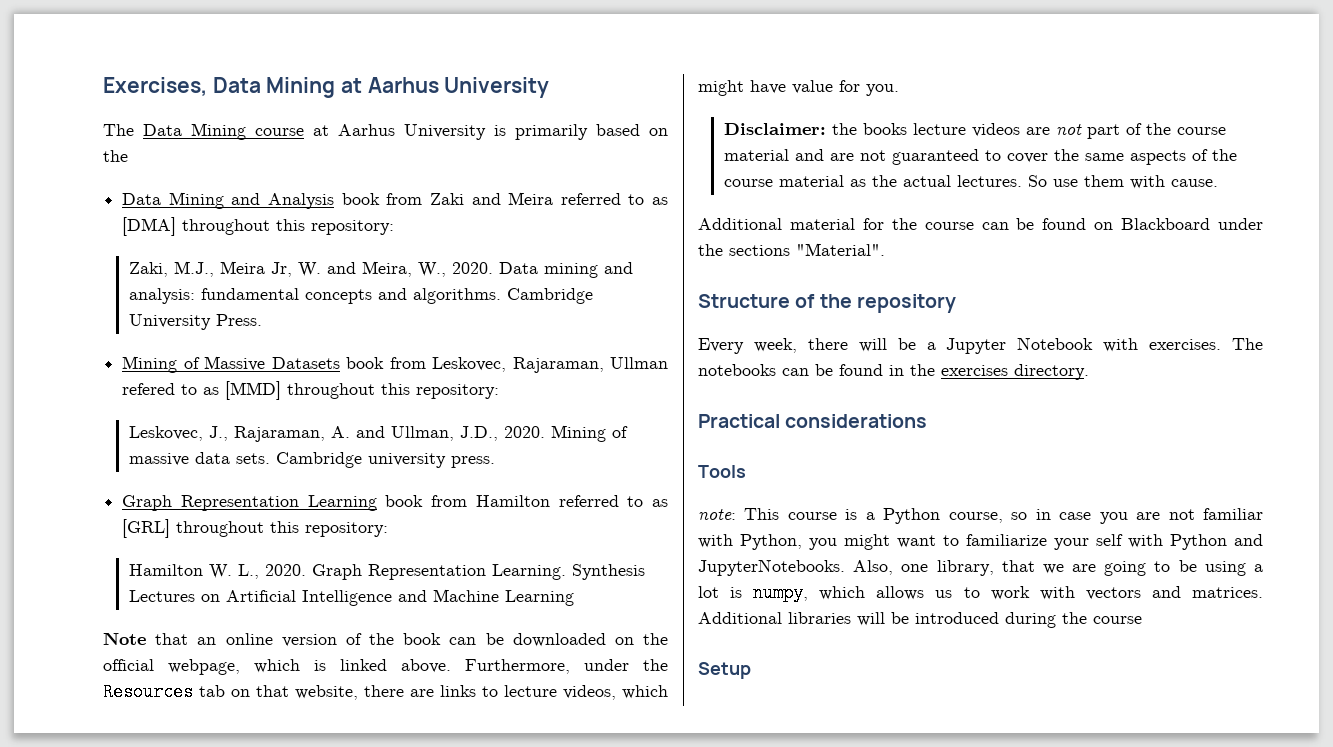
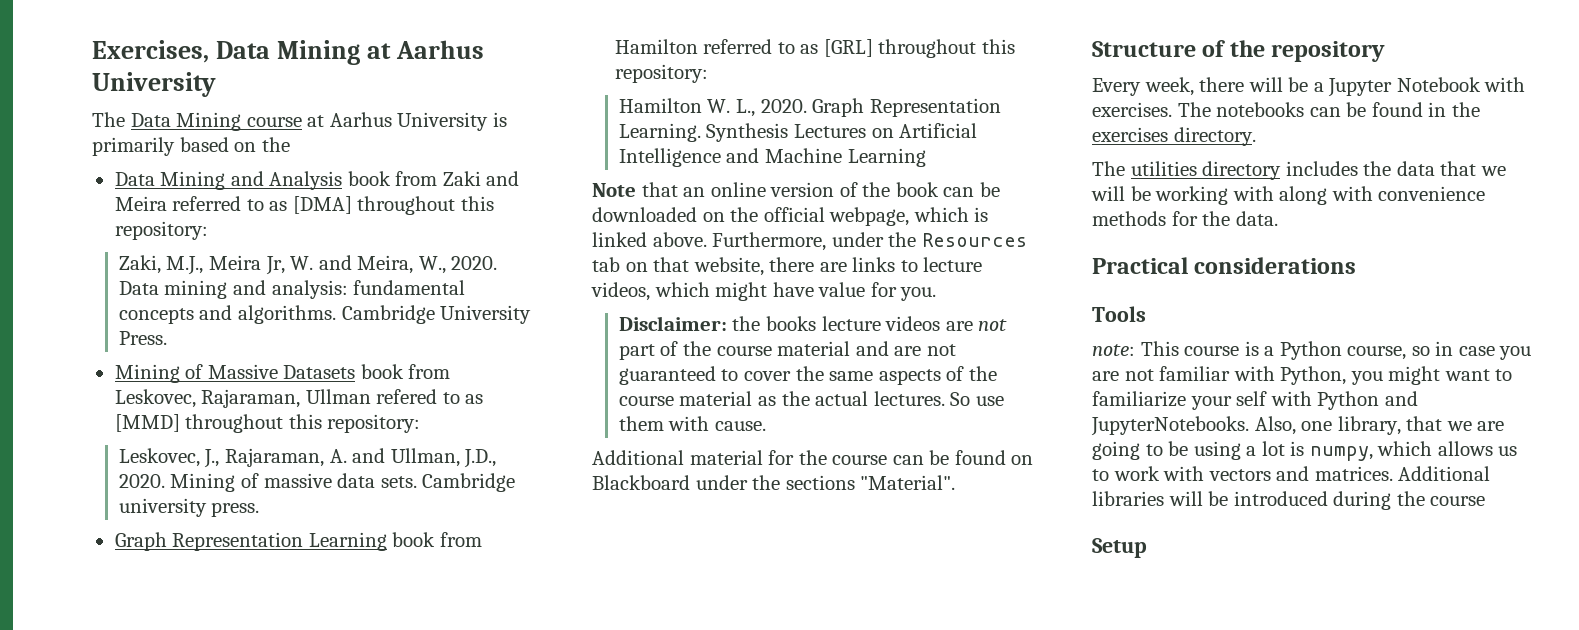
(1089, 372) none -> [1092,161,1506,180] [1091,186,1486,205] [1092,211,1278,226] // The utilities directory includes the data that we will be working with along with convenience methods for the data.

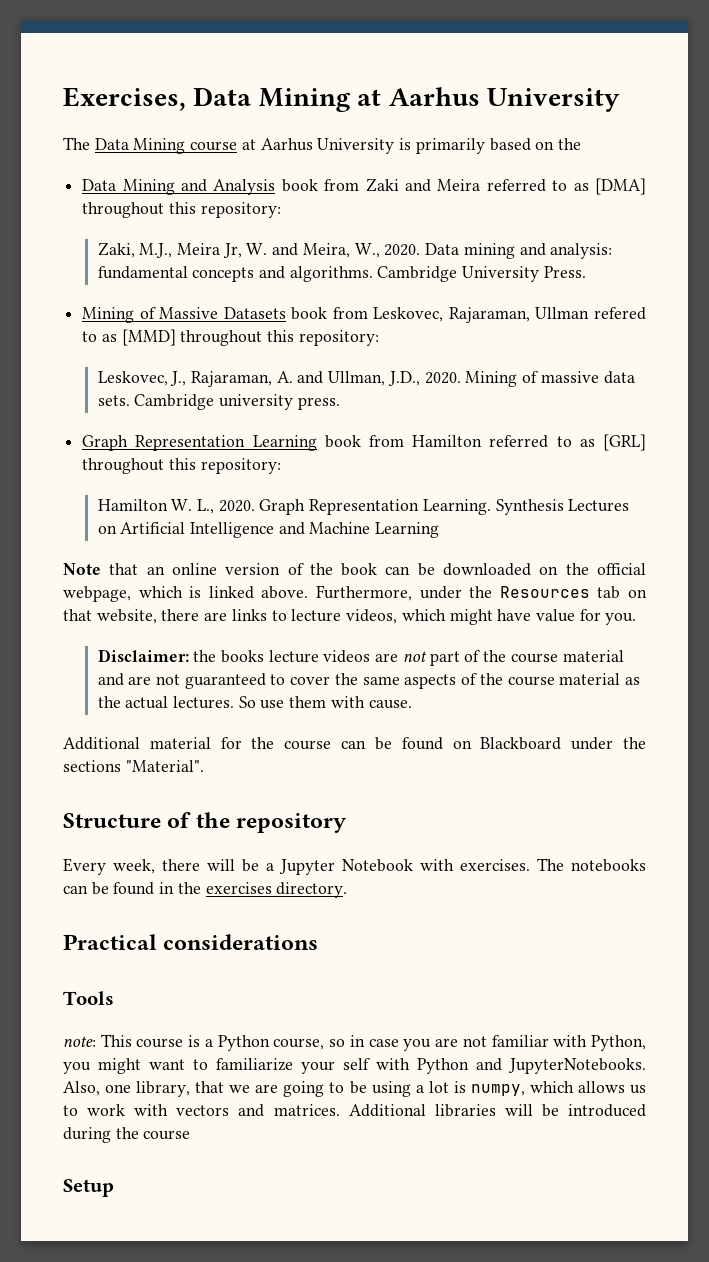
[1092,161,1506,180] [1091,186,1486,205] [1092,211,1278,226] // The utilities directory includes the data that we will be working with along with convenience methods for the data. -> (348, 890) none

